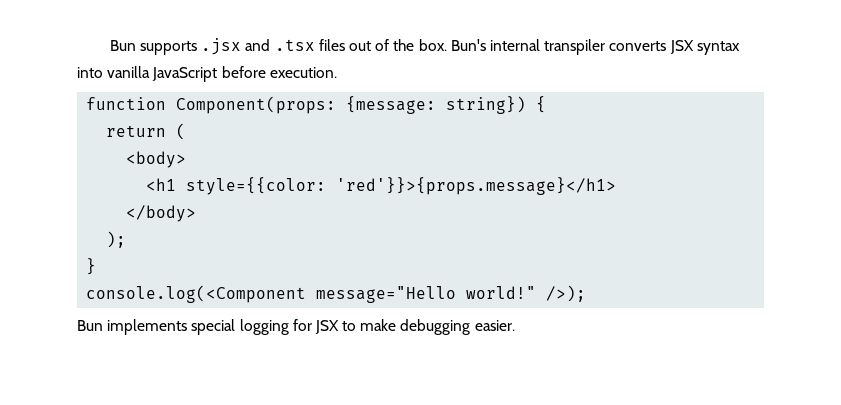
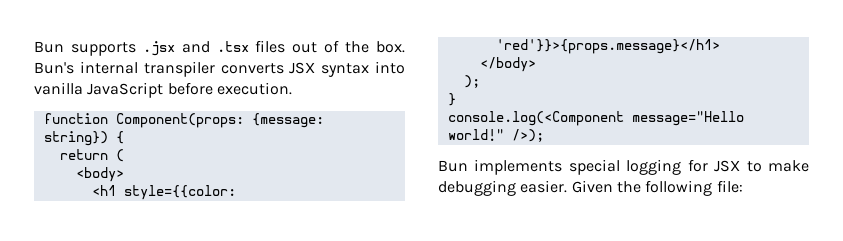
(515, 325) none -> [571,180,743,196] Given the following file:

